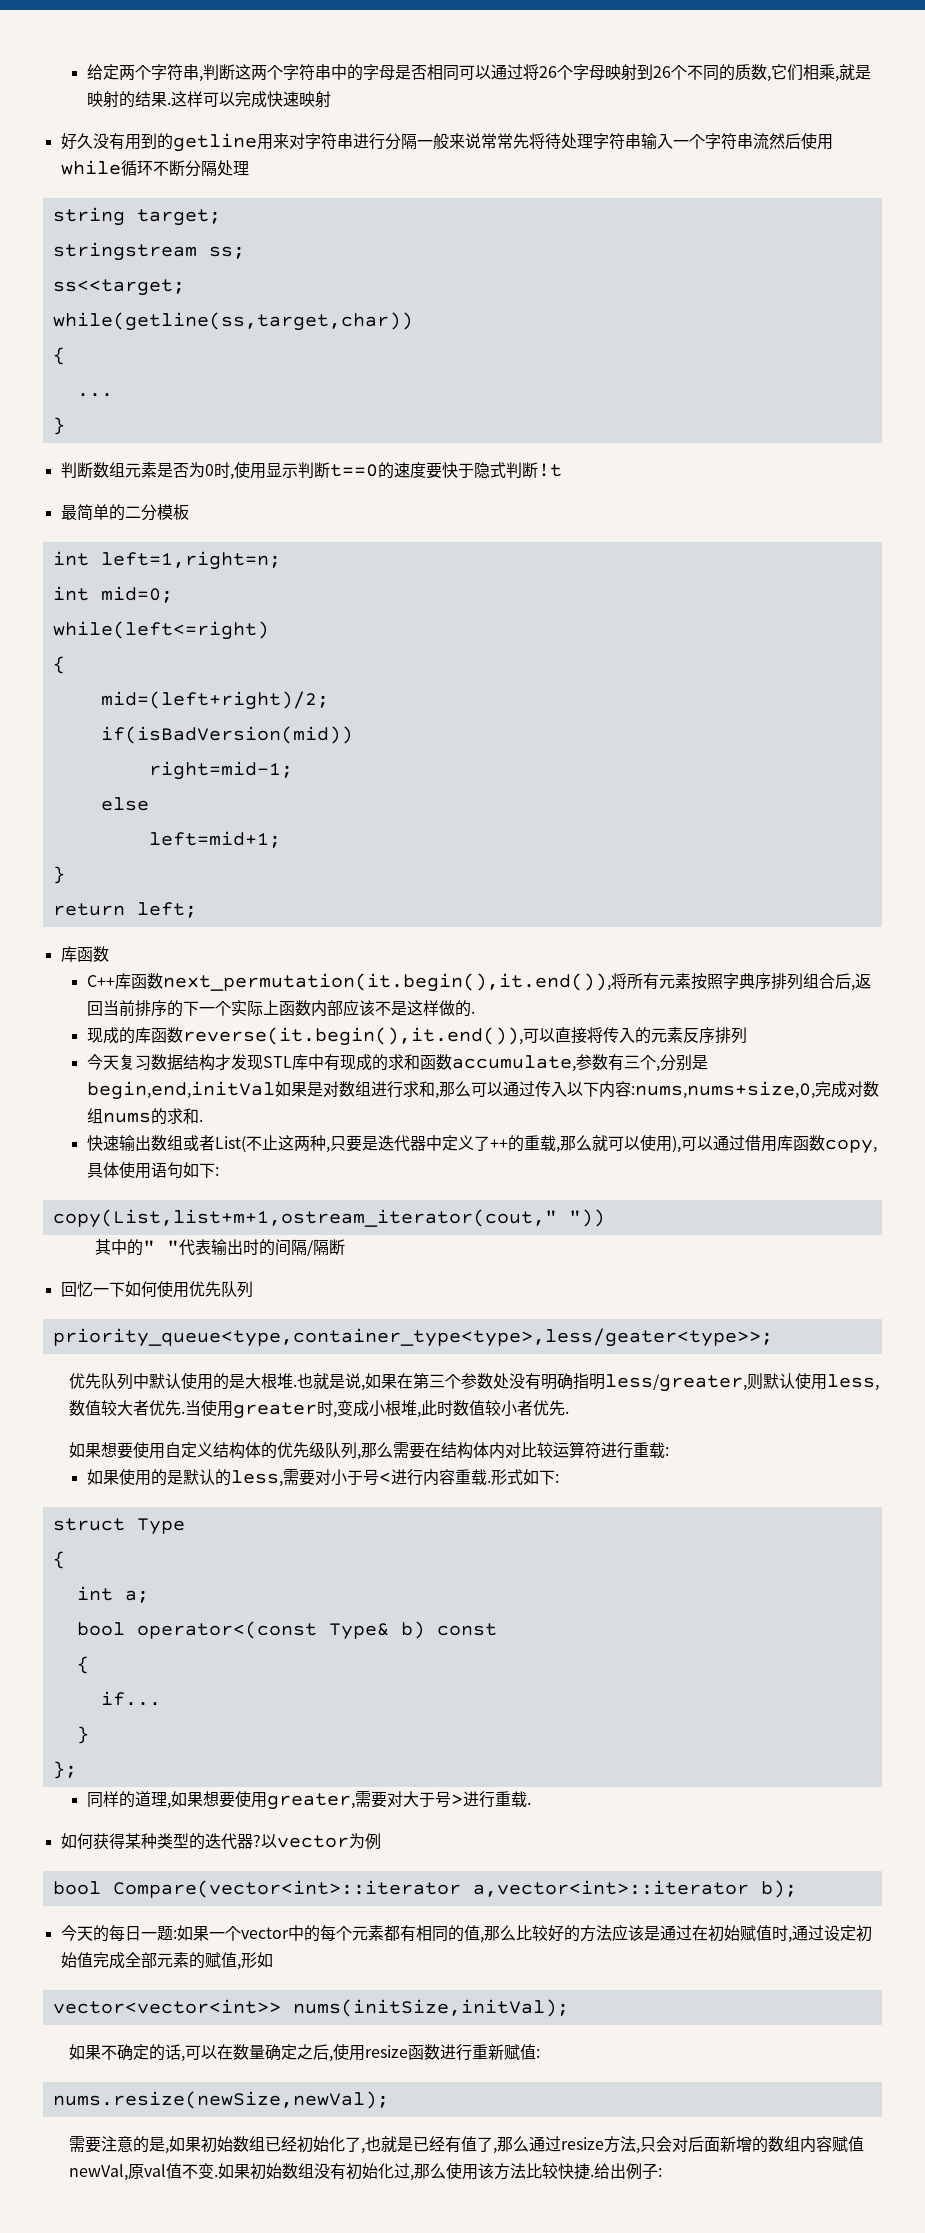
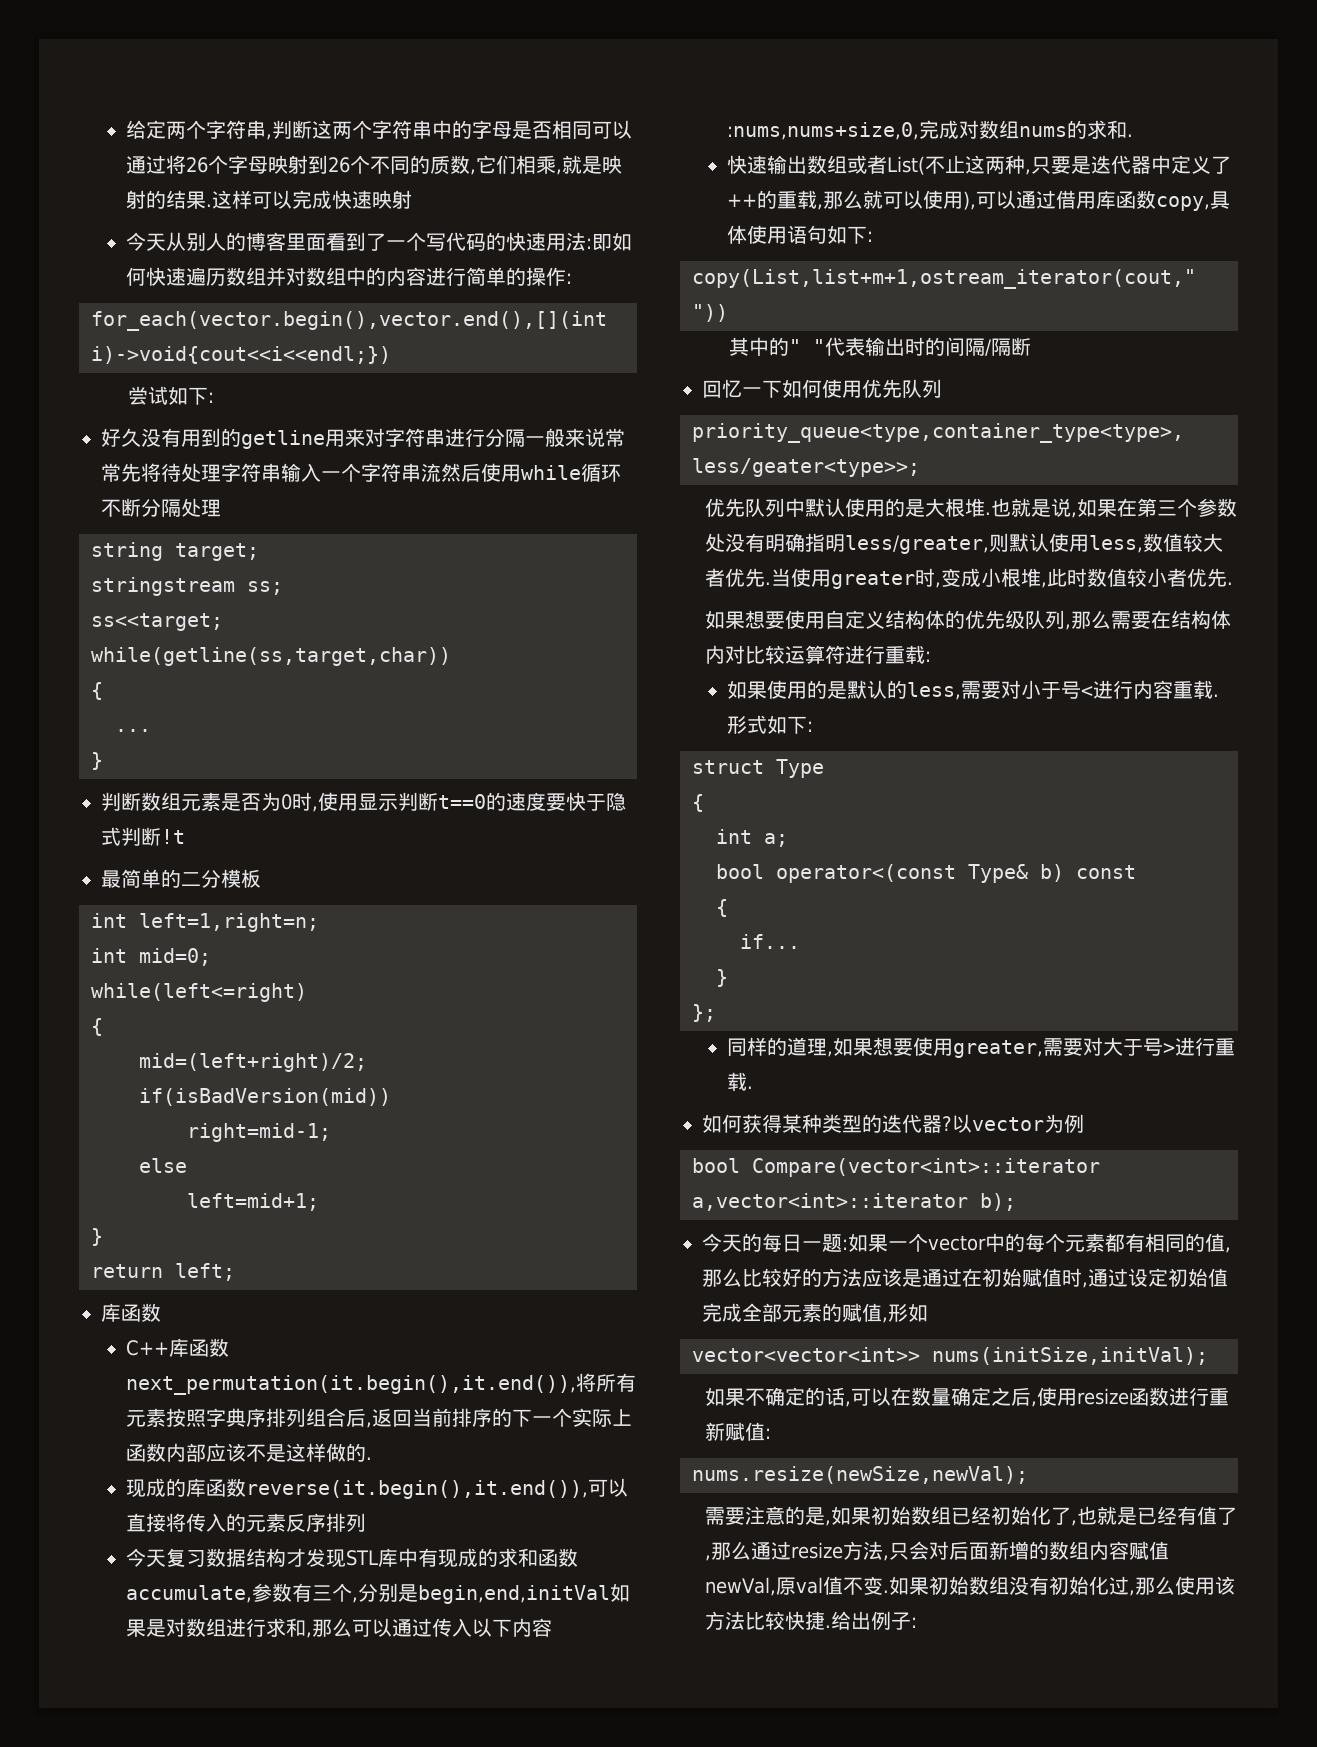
(331, 99) none -> [125,232,632,251] [125,267,572,287] [91,311,607,331] [91,346,391,364] [128,386,215,405] // 今天从别人的博客里面看到了一个写代码的快速用法:即如何快速遍历数组并对数组中的内容进行简单的操作: // for_each(vector.begin(),vector.end(),[](int i)->void{cout<<i<<endl;}) // 尝试如下:

